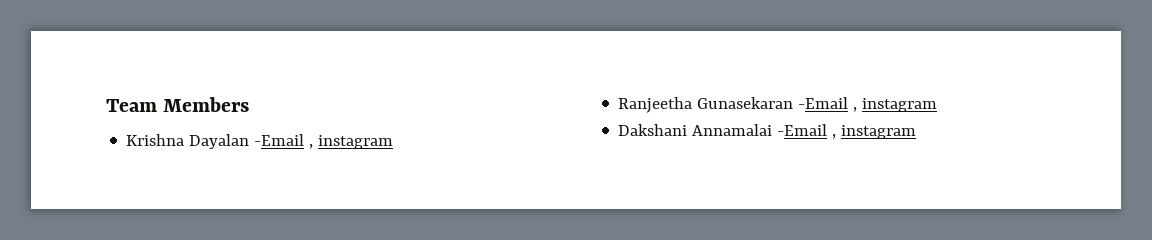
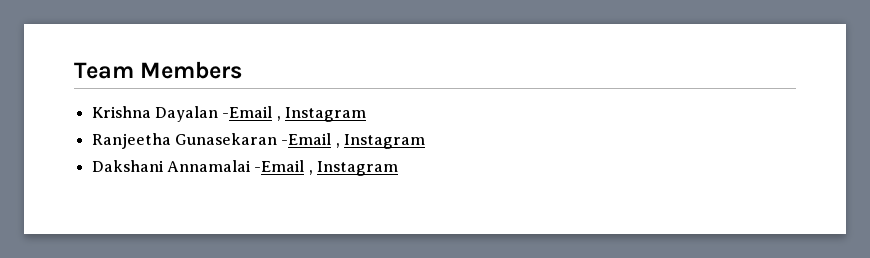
[318,135,394,149] instagram -> [284,107,366,122] Instagram
[862,98,938,112] instagram -> [343,134,425,149] Instagram
[841,125,917,139] instagram -> [316,161,398,176] Instagram

